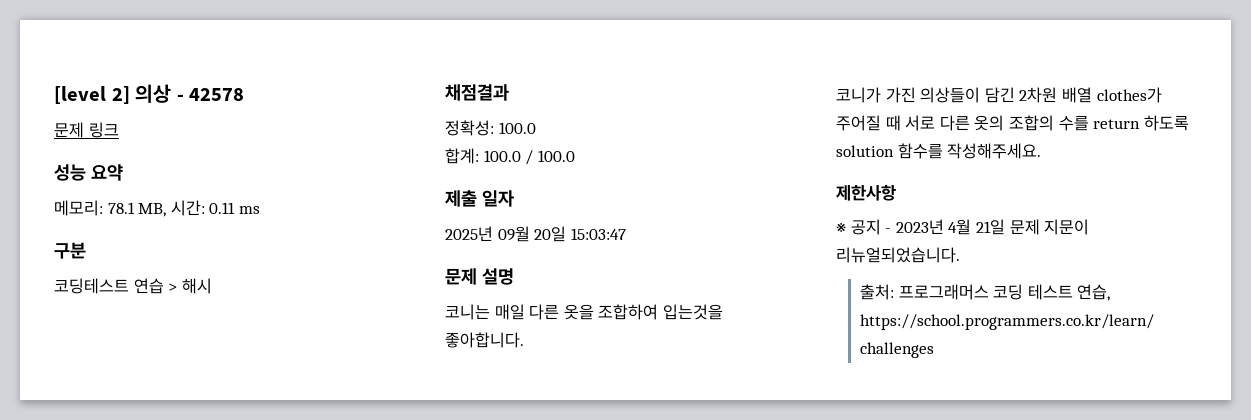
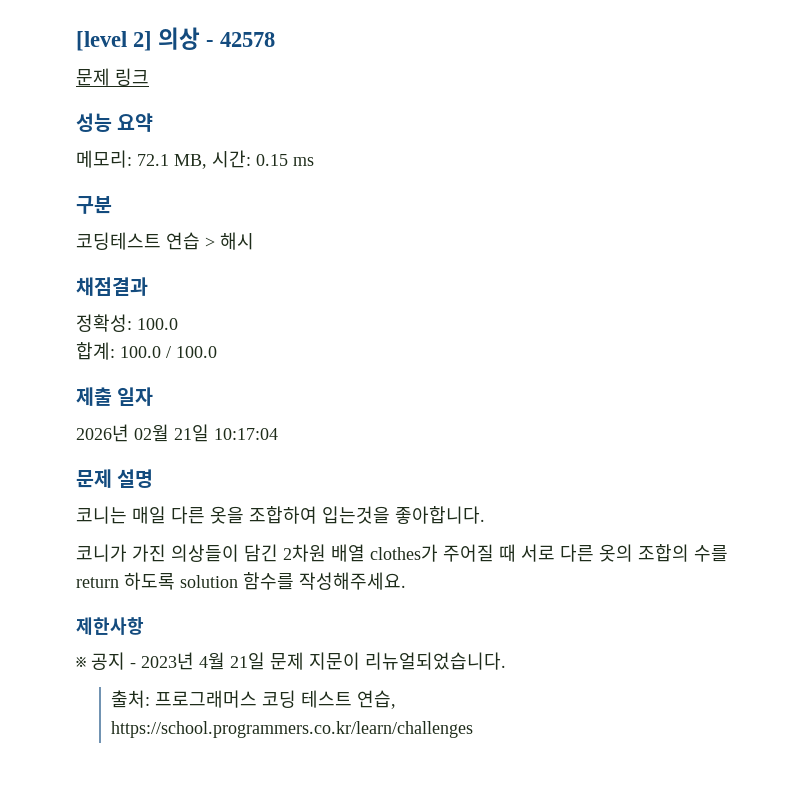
[107,202,135,214] 78.1 -> [137,154,169,166] 72.1
[209,202,236,214] 0.11 -> [256,154,288,166] 0.15
[445,226,626,242] 2025년 09월 20일 15:03:47 -> [76,424,278,442] 2026년 02월 21일 10:17:04

